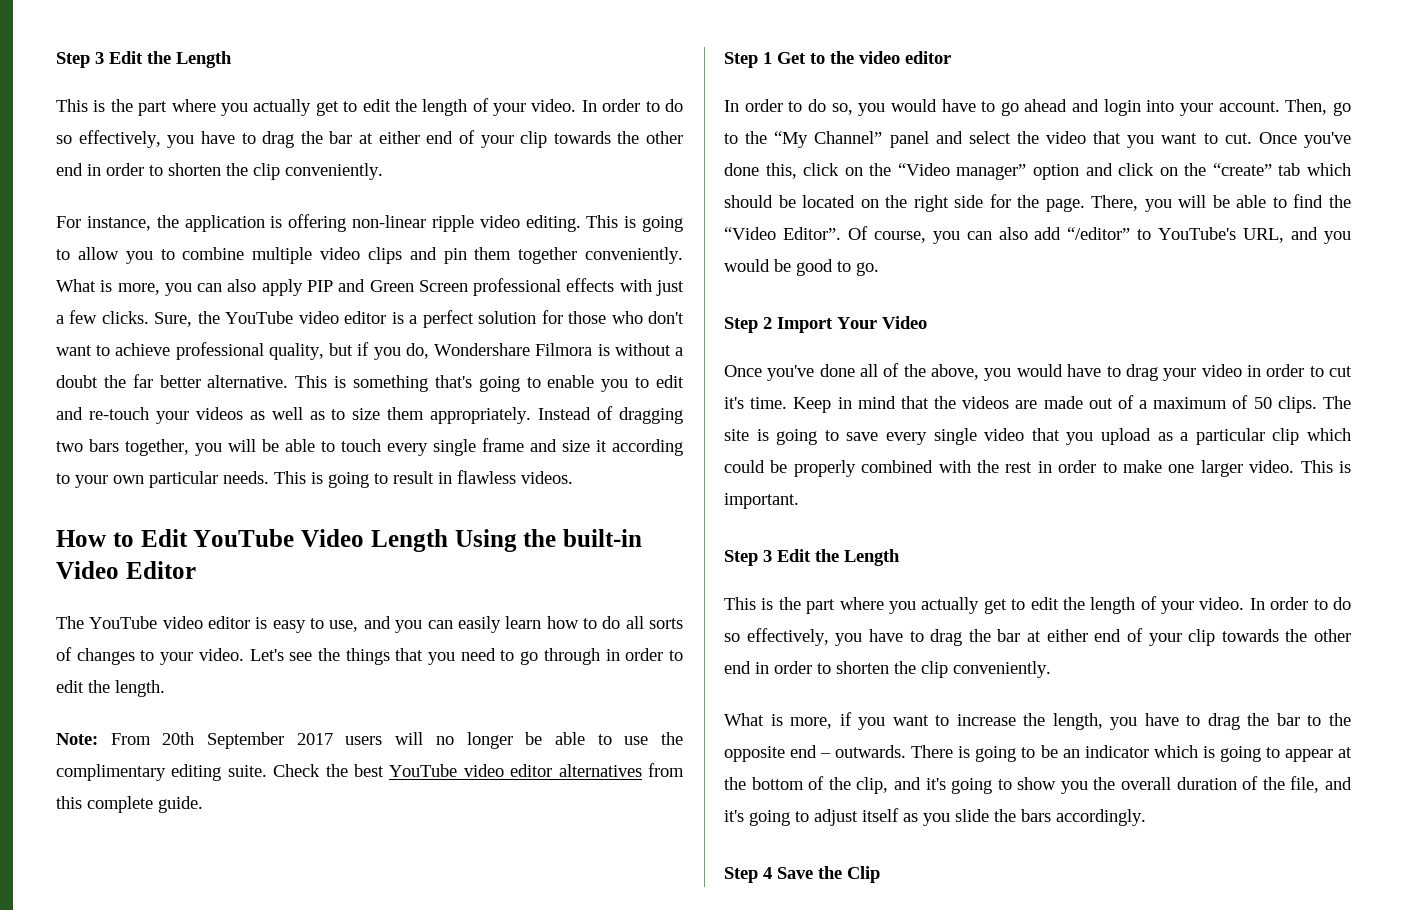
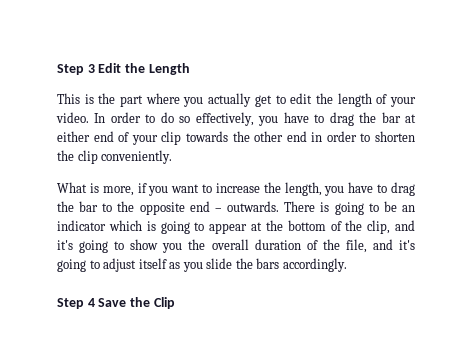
[56,214,684,232] [56,247,683,264] [56,278,684,296] [56,310,684,328] [56,342,684,360] [56,374,684,392] [56,406,683,424] [56,438,683,456] [56,470,573,488] [56,529,642,552] [56,561,196,579] [56,616,684,633] [56,647,683,665] [56,680,165,697] [56,732,684,749] [56,763,684,781] [56,796,203,813] [724,51,951,68] [724,99,1351,116] [724,131,1351,148] [724,163,1351,180] [724,194,1351,212] [724,226,1351,244] [724,259,879,276] [724,316,927,333] [724,363,1353,381] [724,395,1351,413] [724,428,1352,445] [724,460,1351,477] [724,493,799,509] [724,549,900,566] [724,596,1352,614] [724,628,1351,646] [724,661,1051,678] // For instance, the application is offering non-linear ripple video editing. This is going to allow you to combine multiple video clips and pin them together conveniently. What is more, you can also apply PIP and Green Screen professional effects with just a few clicks. Sure, the YouTube video editor is a perfect solution for those who don't want to achieve professional quality, but if you do, Wondershare Filmora is without a doubt the far better alternative. This is something that's going to enable you to edit and re-touch your videos as well as to size them appropriately. Instead of dragging two bars together, you will be able to touch every single frame and size it according to your own particular needs. This is going to result in flawless videos. // How to Edit YouTube Video Length Using the built-in Video Editor // The YouTube video editor is easy to use, and you can easily learn how to do all sorts of changes to your video. Let's see the things that you need to go through in order to edit the length. // Note: From 20th September 2017 users will no longer be able to use the complimentary editing suite. Check the best YouTube video editor alternatives from this complete guide. // Step 1 Get to the video editor // In order to do so, you would have to go ahead and login into your account. Then, go to the “My Channel” panel and select the video that you want to cut. Once you've done this, click on the “Video manager” option and click on the “create” tab which should be located on the right side for the page. There, you will be able to find the “Video Editor”. Of course, you can also add “/editor” to YouTube's URL, and you would be good to go. // Step 2 Import Your Video // Once you've done all of the above, you would have to drag your video in order to cut it's time. Keep in mind that the videos are made out of a maximum of 50 clips. The site is going to save every single video that you upload as a particular clip which could be properly combined with the rest in order to make one larger video. This is important. // Step 3 Edit the Length // This is the part where you actually get to edit the length of your video. In order to do so effectively, you have to drag the bar at either end of your clip towards the other end in order to shorten the clip conveniently. -> (173, 157) none

